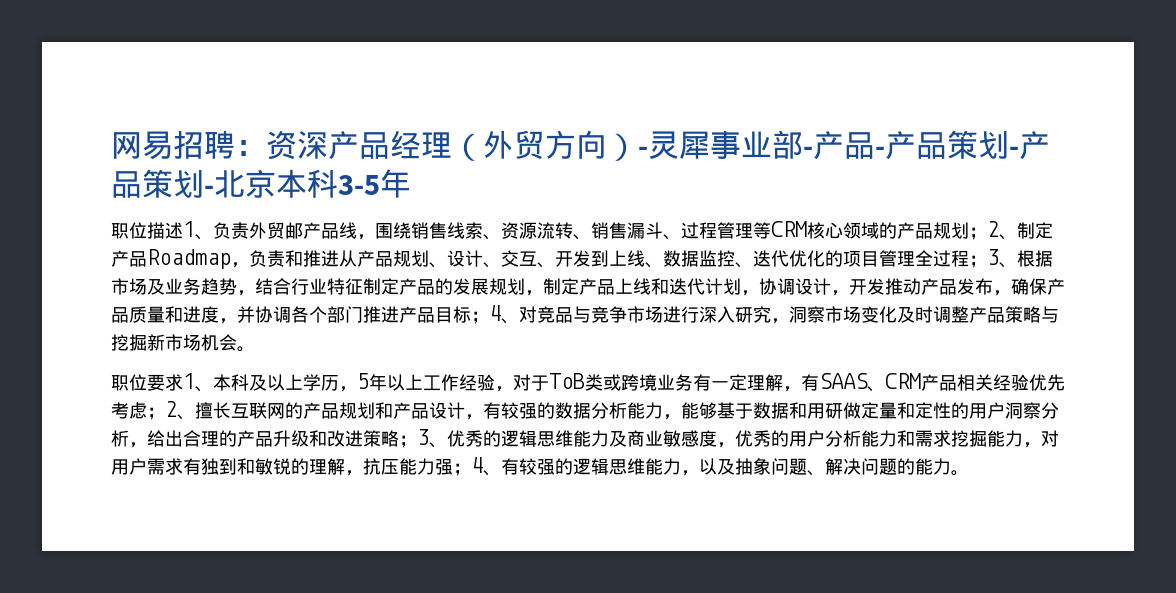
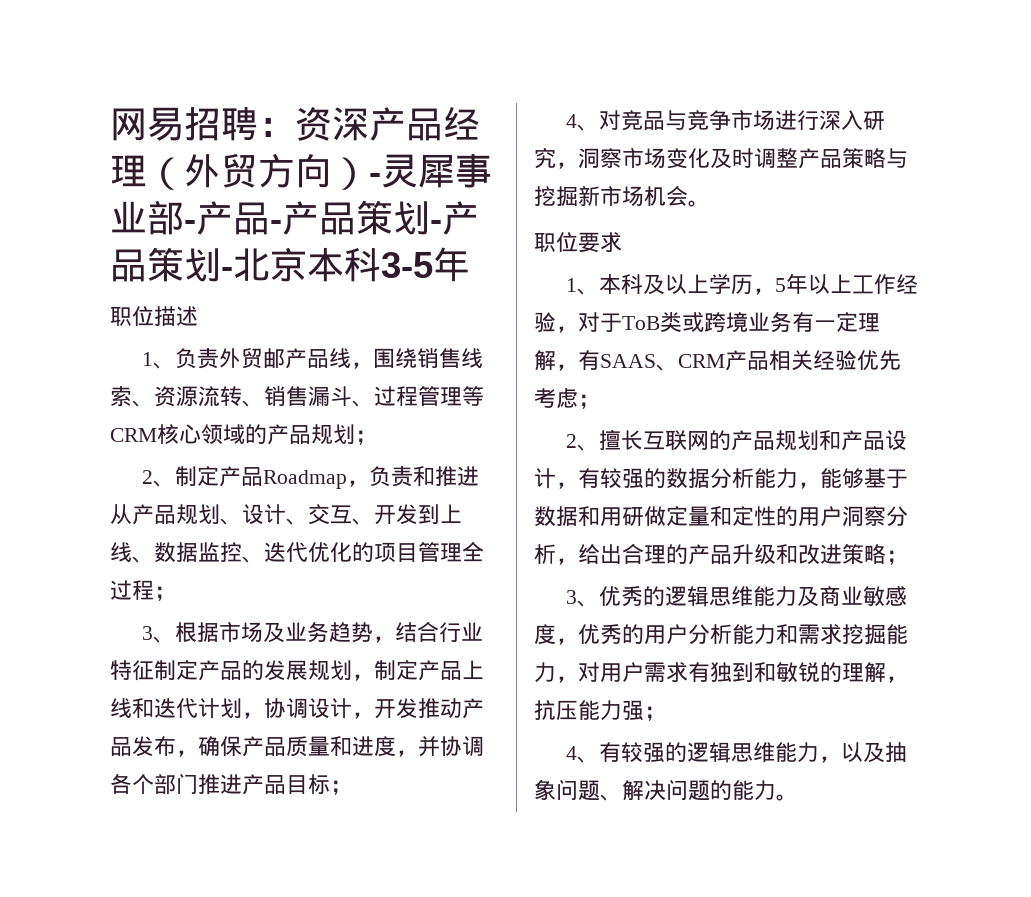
(183, 230) none -> (198, 316) //
(987, 233) none -> (377, 437) //
(987, 261) none -> (176, 593) //
(489, 317) none -> (352, 787) //
(183, 382) none -> (622, 242) //
(165, 413) none -> (600, 401) //
(417, 441) none -> (908, 557) //
(471, 469) none -> (666, 713) //

